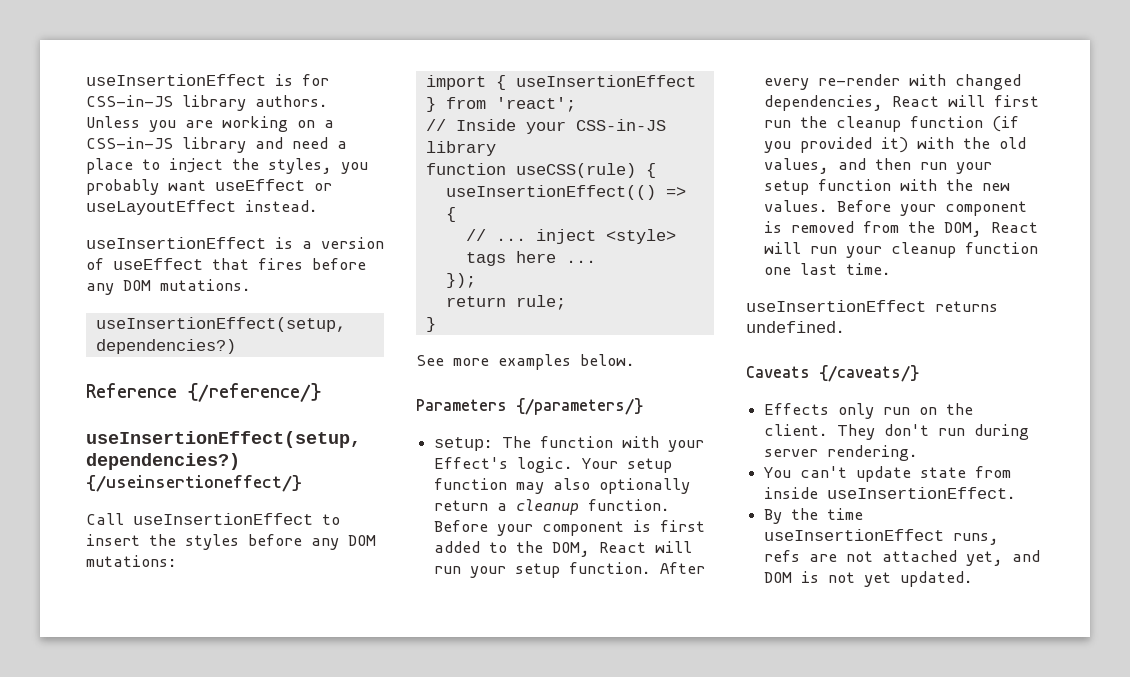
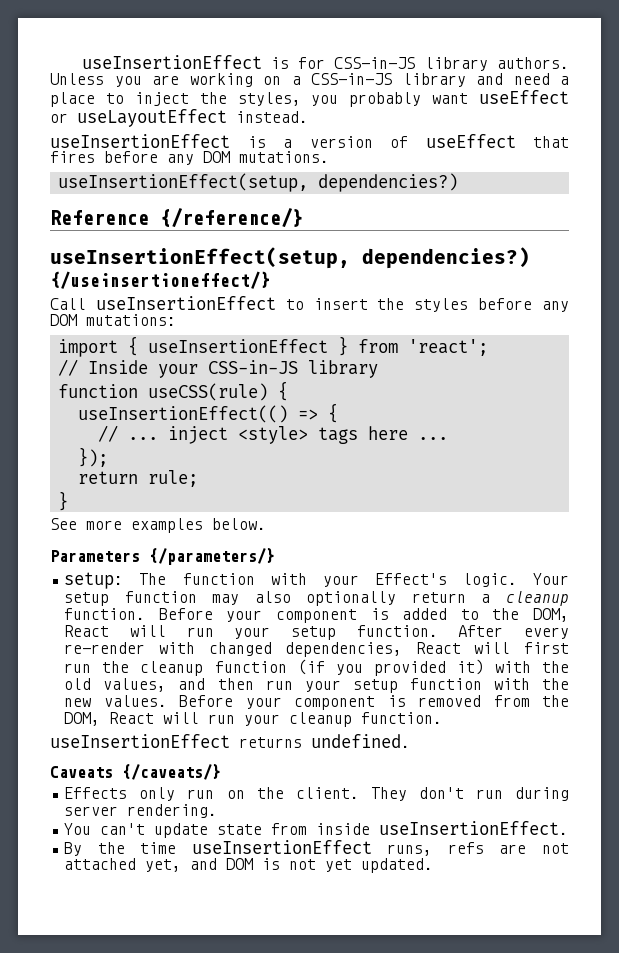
[660,520,706,532] first -> (389, 614) none
[965,242,1039,254] [764,263,892,275] function one last time. -> [361,712,443,724] function.

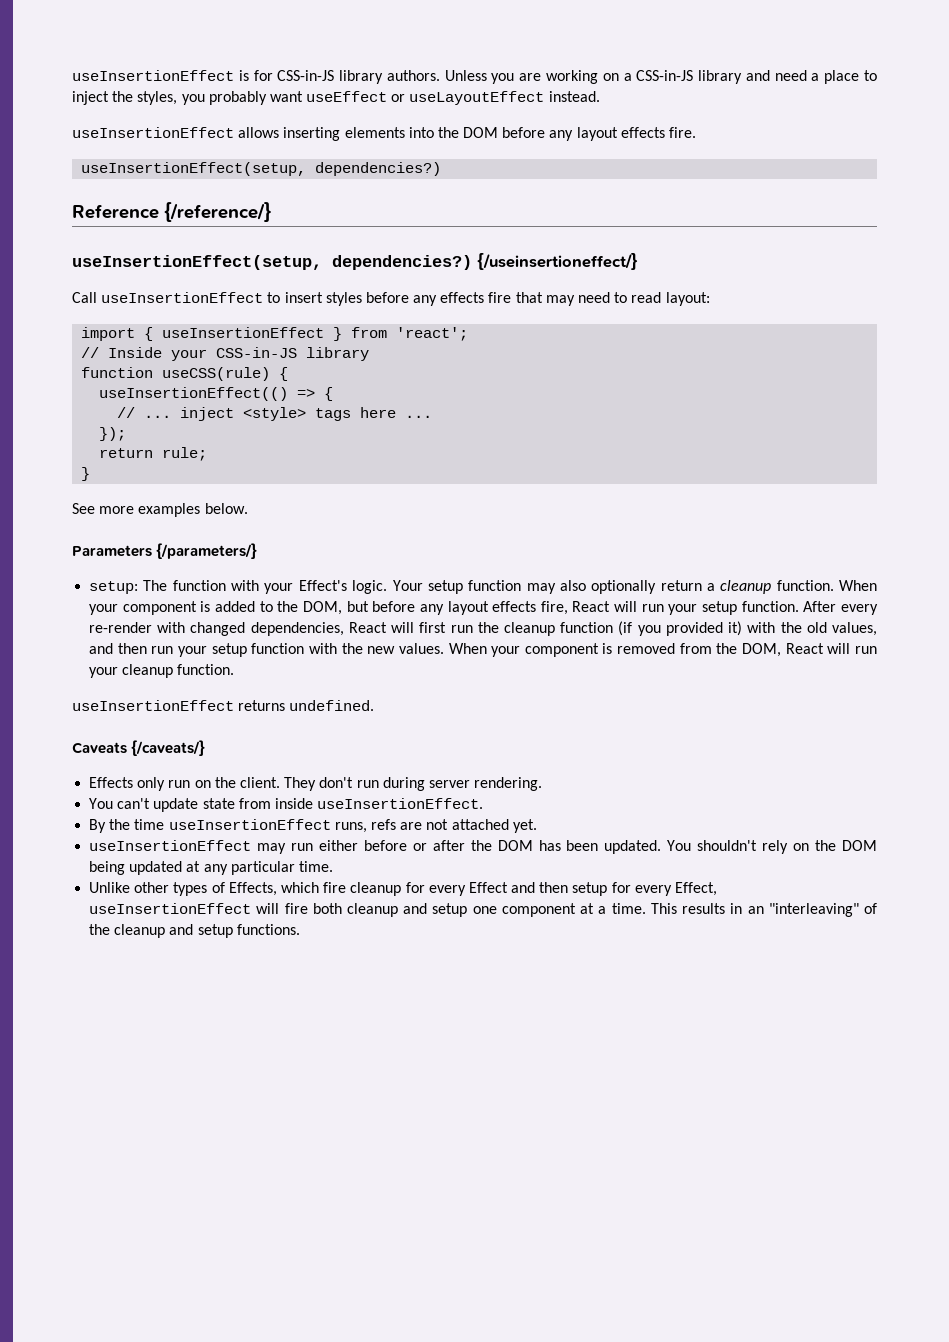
[247,134,569,148] [50,151,329,165] is a version of useEffect that fires before any DOM mutations. -> [238,127,697,141] allows inserting elements into the DOM before any layout effects fire.
[377,298,405,310] the -> (323, 297) none
[50,314,176,326] DOM mutations: -> [440,292,710,306] effects fire that may need to read layout:
[158,608,213,620] Before -> [839,580,878,591] When
(569, 615) none -> [346,601,568,615] but before any layout effects fire,
[179,695,234,707] Before -> [448,643,487,654] When
[145,858,434,873] yet, and DOM is not yet updated. -> [512,819,537,833] [89,840,878,854] [89,861,333,875] [89,882,718,896] [89,903,878,917] [89,924,300,938] yet. // useInsertionEffect may run either before or after the DOM has been updated. You shouldn't rely on the DOM being updated at any particular time. // Unlike other types of Effects, which fire cleanup for every Effect and then setup for every Effect, useInsertionEffect will fire both cleanup and setup one component at a time. This results in an "interleaving" of the cleanup and setup functions.

